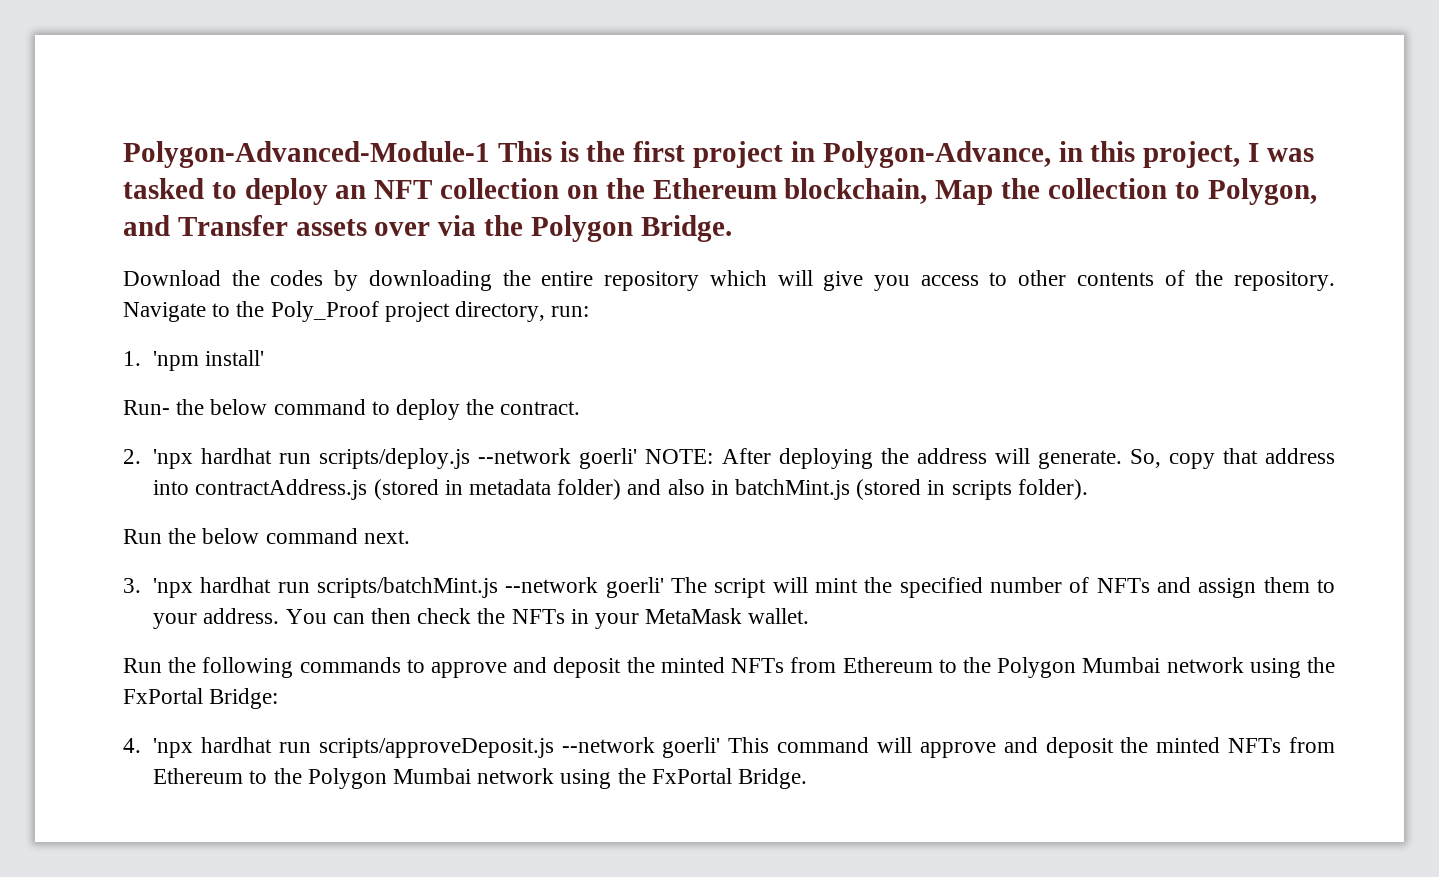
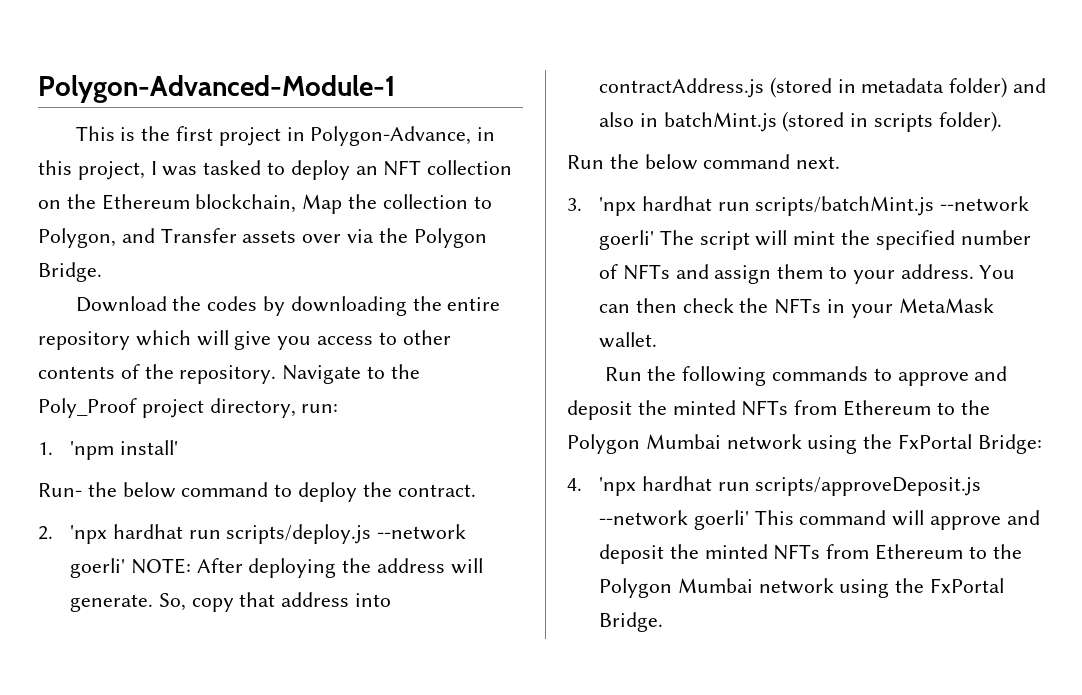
(490, 154) none -> (395, 89) //

